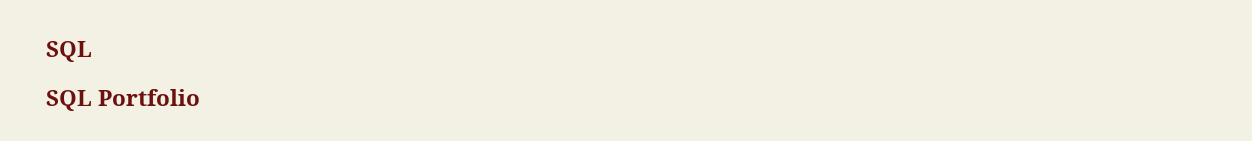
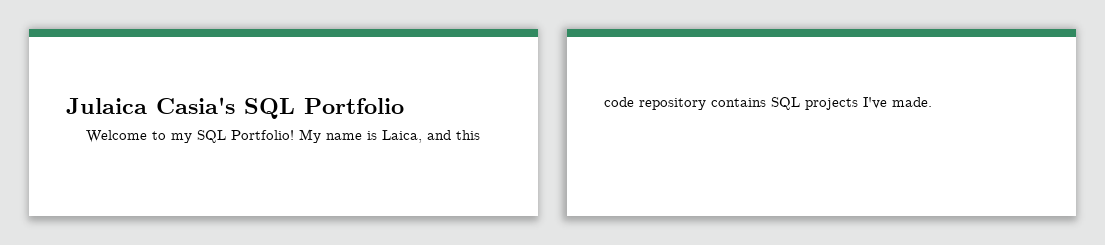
[46,41,92,62] SQL // -> [66,97,235,114] Julaica Casia's
(201, 97) none -> [85,129,480,143] [604,97,932,110] // Welcome to my SQL Portfolio! My name is Laica, and this code repository contains SQL projects I've made.

